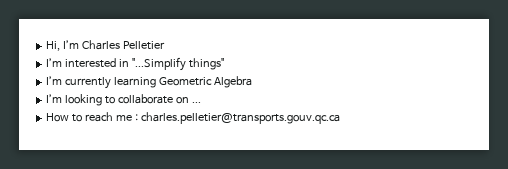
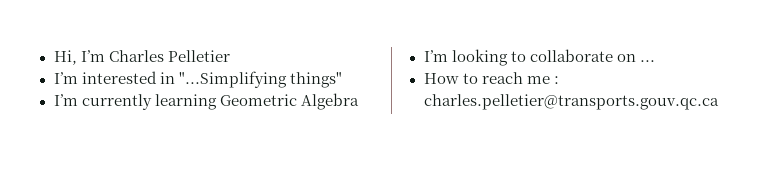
[132,57,187,71] "...Simplify -> [178,71,287,88] "...Simplifying

